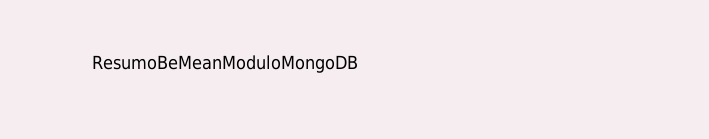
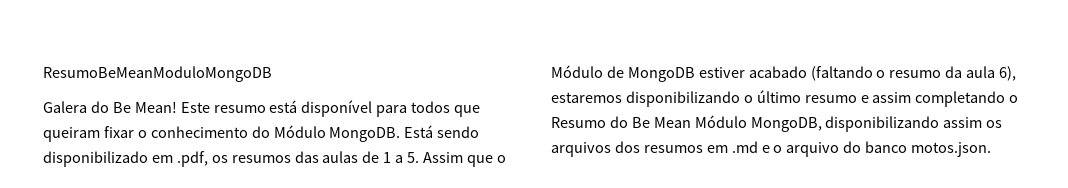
(358, 64) none -> [43,100,481,117] [43,125,480,142] [43,151,506,167] [551,65,1017,82] [551,90,1019,107] [551,115,1003,132] [551,141,992,157] // Galera do Be Mean! Este resumo está disponível para todos que queiram fixar o conhecimento do Módulo MongoDB. Está sendo disponibilizado em .pdf, os resumos das aulas de 1 a 5. Assim que o Módulo de MongoDB estiver acabado (faltando o resumo da aula 6), estaremos disponibilizando o último resumo e assim completando o Resumo do Be Mean Módulo MongoDB, disponibilizando assim os arquivos dos resumos em .md e o arquivo do banco motos.json.

